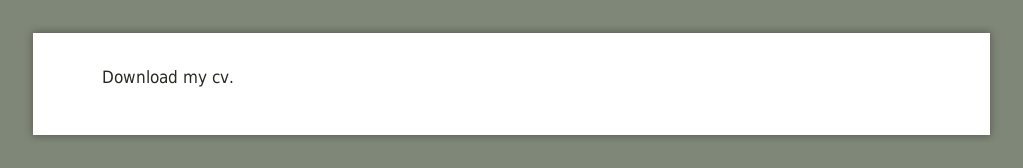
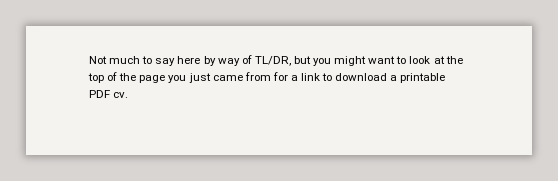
[102,70,207,87] Download my -> [89,55,463,66] [88,72,446,83] [89,90,110,98] Not much to say here by way of TL/DR, but you might want to look at the top of the page you just came from for a link to download a printable PDF

